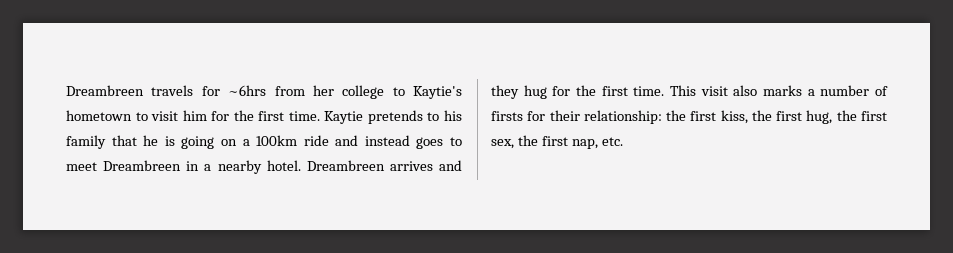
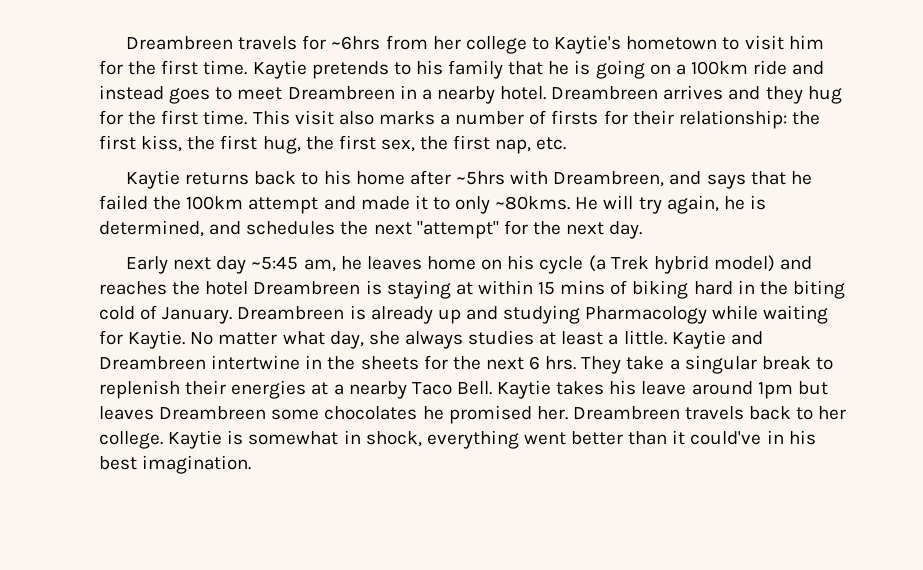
(623, 141) none -> [126,170,812,189] [99,195,766,214] [99,220,643,239] [126,255,813,274] [99,280,845,299] [99,305,829,324] [99,330,763,349] [99,355,833,374] [99,380,828,399] [99,405,847,424] [99,430,816,449] [99,455,252,474] // Kaytie returns back to his home after ~5hrs with Dreambreen, and says that he failed the 100km attempt and made it to only ~80kms. He will try again, he is determined, and schedules the next "attempt" for the next day. // Early next day ~5:45 am, he leaves home on his cycle (a Trek hybrid model) and reaches the hotel Dreambreen is staying at within 15 mins of biking hard in the biting cold of January. Dreambreen is already up and studying Pharmacology while waiting for Kaytie. No matter what day, she always studies at least a little. Kaytie and Dreambreen intertwine in the sheets for the next 6 hrs. They take a singular break to replenish their energies at a nearby Taco Bell. Kaytie takes his leave around 1pm but leaves Dreambreen some chocolates he promised her. Dreambreen travels back to her college. Kaytie is somewhat in shock, everything went better than it could've in his best imagination.

